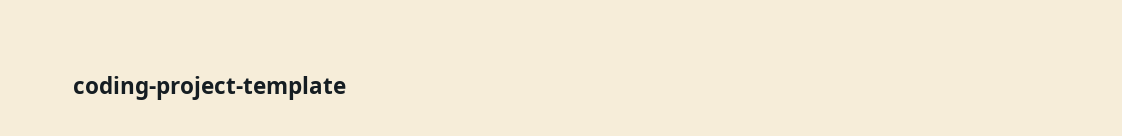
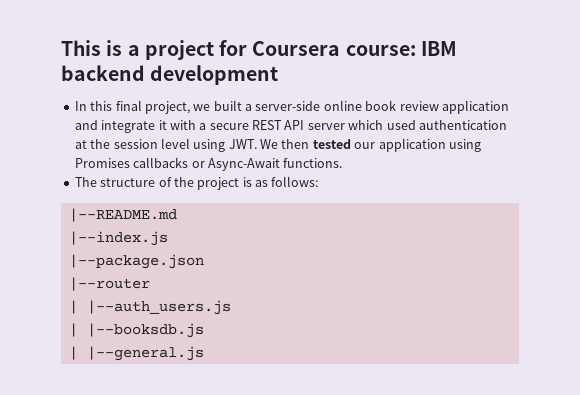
[73,76,346,100] coding-project-template -> [61,40,457,60] [61,65,279,85] [74,100,509,114] [74,120,507,133] [74,138,481,152] [74,157,343,171] [74,176,319,190] [68,208,177,222] [68,231,168,246] [68,254,204,269] [68,277,150,291] [68,300,231,315] [68,323,204,338] [68,346,204,361] This is a project for Coursera course: IBM backend development // In this final project, we built a server-side online book review application and integrate it with a secure REST API server which used authentication at the session level using JWT. We then tested our application using Promises callbacks or Async-Await functions. // The structure of the project is as follows: // |--README.md // |--index.js // |--package.json // |--router // | |--auth_users.js // | |--booksdb.js // | |--general.js

